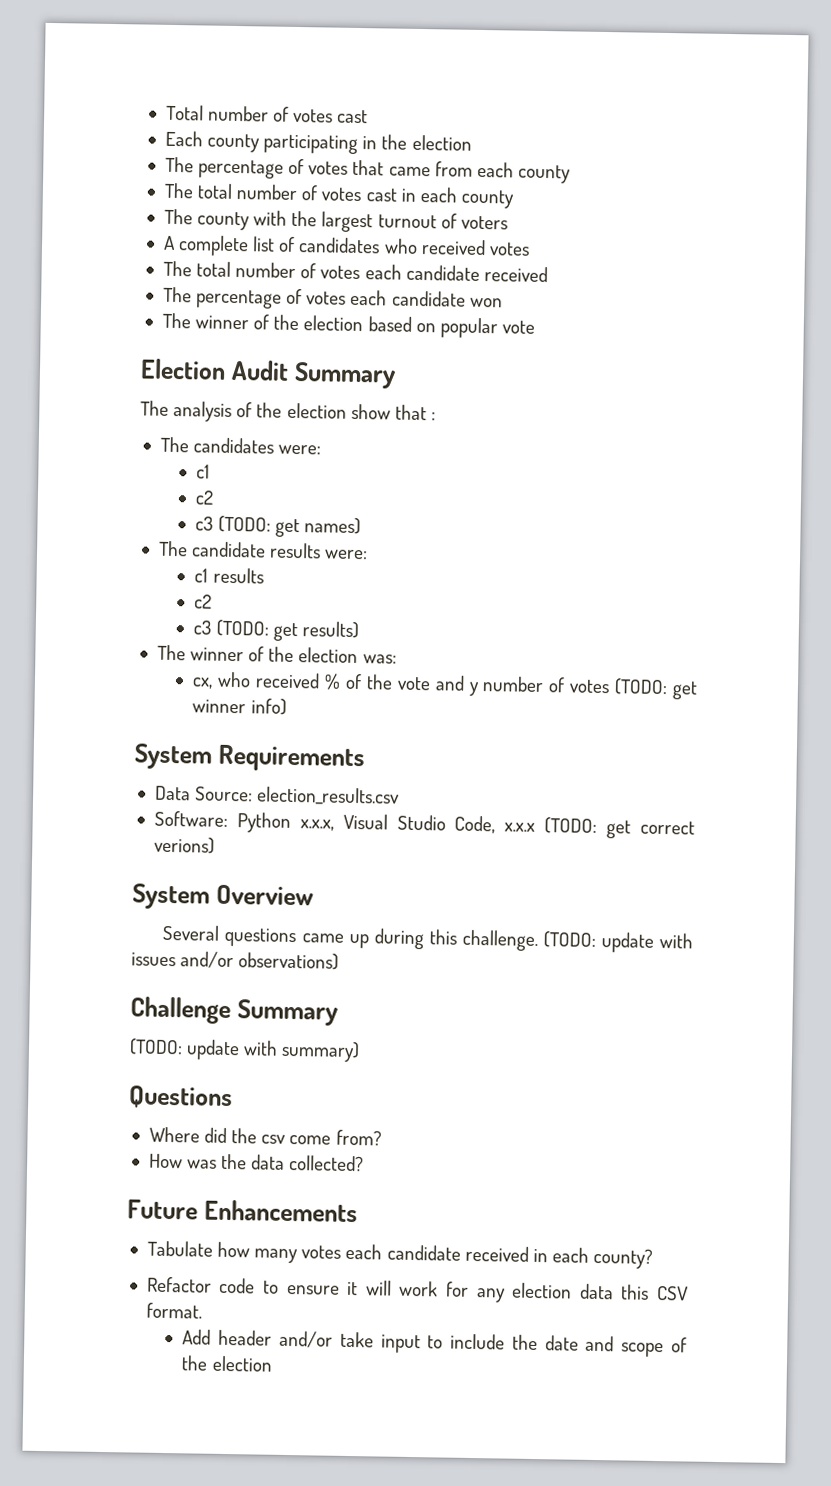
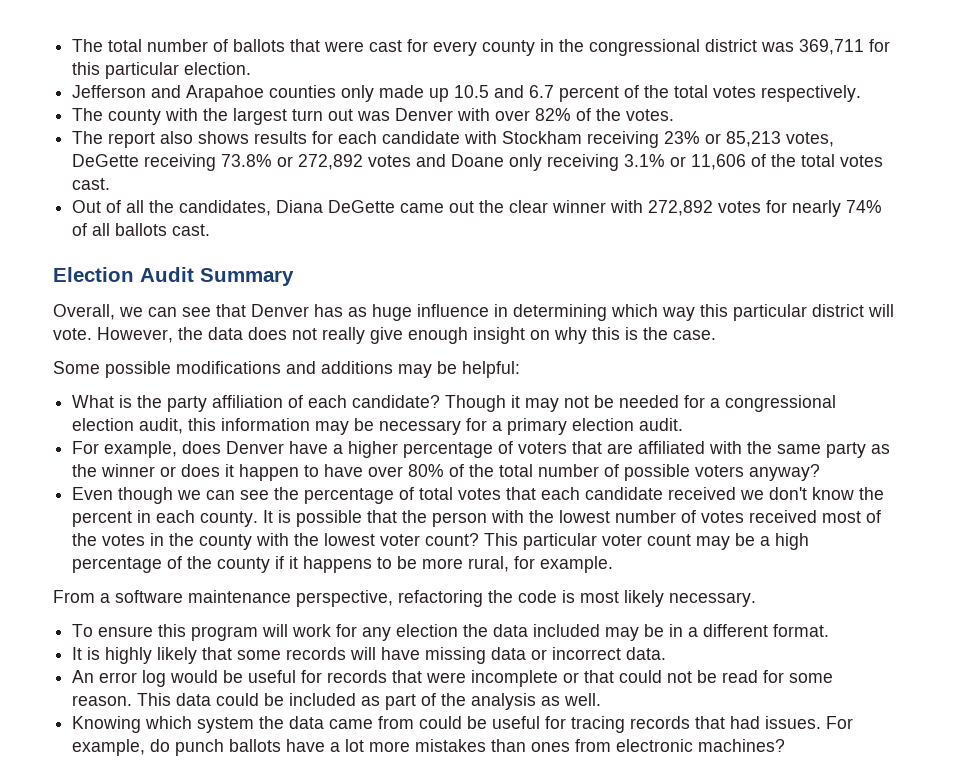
[165,104,369,124] [164,130,472,154] [164,156,571,184] [163,182,514,209] Total number of votes cast // Each county participating in the election // The percentage of votes that came from each county // The total number of votes cast in each county -> [72,39,891,56] [72,62,252,79] [72,85,862,102] The total number of ballots that were cast for every county in the congressional district was 369,711 for this particular election. // Jefferson and Arapahoe counties only made up 10.5 and 6.7 percent of the total votes respectively.
[377,213,508,230] [162,235,530,257] [162,260,548,283] [162,286,503,309] [161,312,535,339] [140,358,396,389] [140,400,436,422] [159,436,322,455] [196,464,211,479] [195,490,215,505] [195,515,361,538] [158,540,369,560] [194,567,264,584] [194,594,213,609] [193,619,359,642] [156,644,397,664] [192,671,698,700] [192,698,287,715] [134,743,365,773] [154,785,401,806] [153,810,695,839] [153,836,215,854] [132,883,314,910] [162,924,694,953] [131,951,340,970] [130,996,338,1026] [129,1038,361,1063] [129,1085,233,1110] [148,1126,382,1146] [148,1153,365,1172] [127,1199,358,1223] [146,1240,654,1269] [146,1276,359,1296] turnout of voters // A complete list of candidates who received votes // The total number of votes each candidate received // The percentage of votes each candidate won // The winner of the election based on popular vote // Election Audit Summary // The analysis of the election show that : // The candidates were: // c1 // c2 // c3 (TODO: get names) // The candidate results were: // c1 results // c2 // c3 (TODO: get results) // The winner of the election was: // cx, who received % of the vote and y number of votes (TODO: get winner info) // System Requirements // Data Source: election_results.csv // Software: Python x.x.x, Visual Studio Code, x.x.x (TODO: get correct verions) // System Overview // Several questions came up during this challenge. (TODO: update with issues and/or observations) // Challenge Summary // (TODO: update with summary) // Questions // Where did the csv come from? // How was the data collected? // Future Enhancements // Tabulate how many votes each candidate received in each county? // Refactor code to ensure it -> [292,108,675,121] [72,131,835,148] [72,154,884,171] [72,178,111,190] [72,200,883,217] [72,223,211,236] [53,267,294,286] [53,304,894,321] [53,327,716,344] [53,361,520,378] [72,395,837,412] [72,418,684,435] [72,441,891,458] [72,464,821,481] [72,487,885,504] [72,510,882,527] [72,533,810,550] [72,556,614,573] [53,590,756,607] [72,624,259,641] turn out was Denver with over 82% of the votes. // The report also shows results for each candidate with Stockham receiving 23% or 85,213 votes, DeGette receiving 73.8% or 272,892 votes and Doane only receiving 3.1% or 11,606 of the total votes cast. // Out of all the candidates, Diana DeGette came out the clear winner with 272,892 votes for nearly 74% of all ballots cast. // Election Audit Summary // Overall, we can see that Denver has as huge influence in determining which way this particular district will vote. However, the data does not really give enough insight on why this is the case. // Some possible modifications and additions may be helpful: // What is the party affiliation of each candidate? Though it may not be needed for a congressional election audit, this information may be necessary for a primary election audit. // For example, does Denver have a higher percentage of voters that are affiliated with the same party as the winner or does it happen to have over 80% of the total number of possible voters anyway? // Even though we can see the percentage of total votes that each candidate received we don't know the percent in each county. It is possible that the person with the lowest number of votes received most of the votes in the county with the lowest voter count? This particular voter count may be a high percentage of the county if it happens to be more rural, for example. // From a software maintenance perspective, refactoring the code is most likely necessary. // To ensure this program
[579,1283,690,1301] [145,1302,202,1319] [182,1329,687,1358] [181,1355,273,1372] data this CSV format. // Add header and/or take input to include the date and scope of the election -> [463,624,830,641] [72,647,667,664] [72,670,834,687] [72,693,602,710] [72,716,854,733] [72,739,786,756] the data included may be in a different format. // It is highly likely that some records will have missing data or incorrect data. // An error log would be useful for records that were incomplete or that could not be read for some reason. This data could be included as part of the analysis as well. // Knowing which system the data came from could be useful for tracing records that had issues. For example, do punch ballots have a lot more mistakes than ones from electronic machines?

